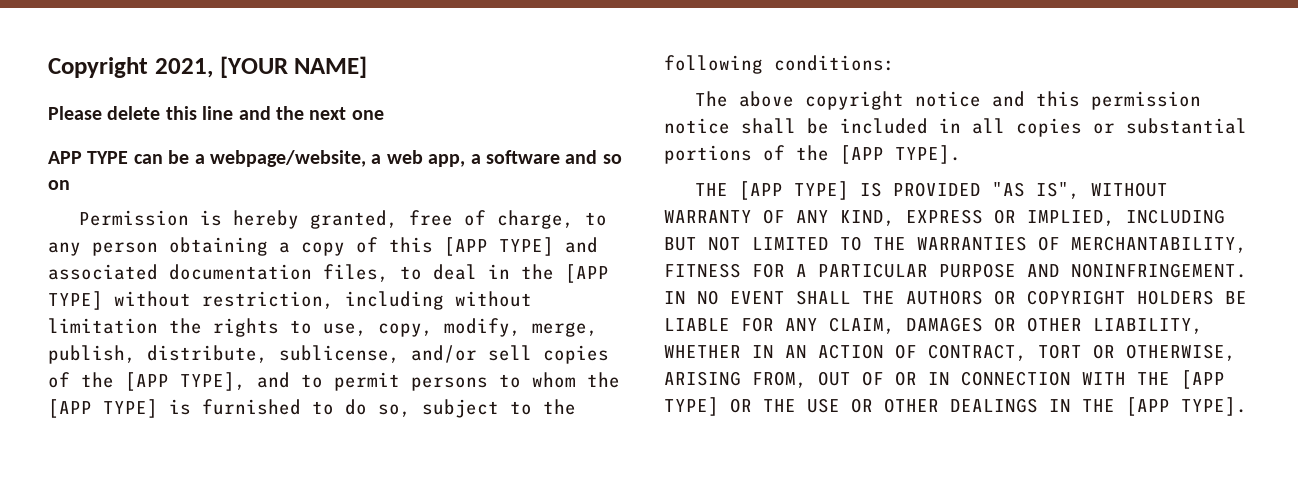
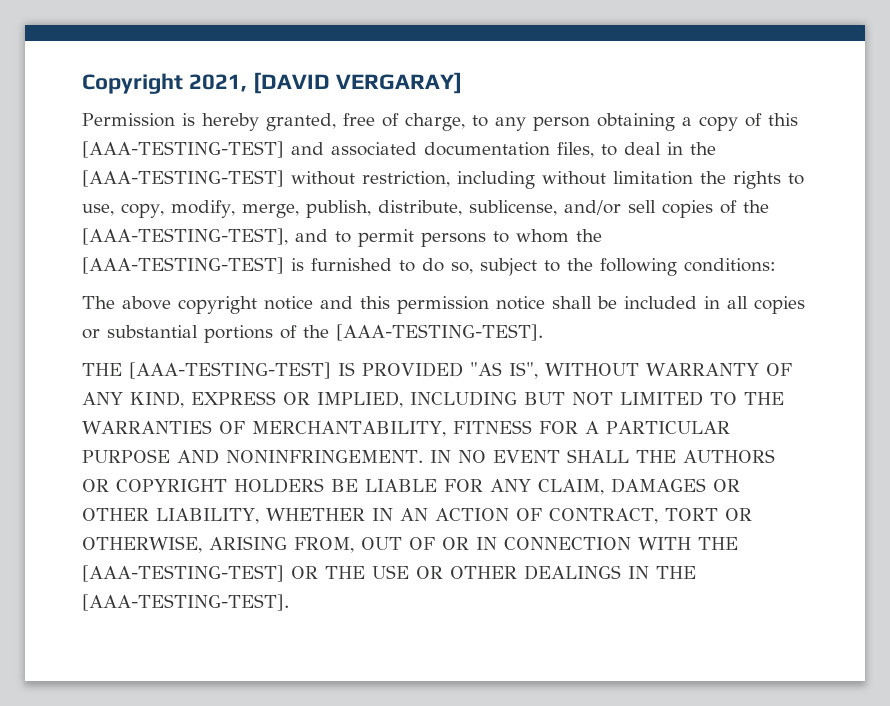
[219,56,368,78] [48,106,384,120] [48,150,622,167] [48,180,70,190] [YOUR NAME] // Please delete this line and the next one // APP TYPE can be a webpage/website, a web app, a software and so on -> [252,72,462,94] [DAVID VERGARAY]
[444,237,554,256] [APP TYPE] -> [82,141,284,158] [AAA-TESTING-TEST]
[565,264,609,283] [48,291,103,310] [APP TYPE] -> [82,170,284,187] [AAA-TESTING-TEST]
[125,372,246,391] [APP TYPE], -> [82,228,288,245] [AAA-TESTING-TEST],
[48,399,158,418] [APP TYPE] -> [82,257,284,274] [AAA-TESTING-TEST]
[840,145,961,164] [694,181,849,200] [APP TYPE]. // THE [APP TYPE] -> [336,324,543,341] [82,362,331,379] [AAA-TESTING-TEST]. // THE [AAA-TESTING-TEST]
[1181,370,1225,389] [664,397,719,416] [APP TYPE] -> [82,565,284,582] [AAA-TESTING-TEST]
[1126,397,1247,416] [APP TYPE]. -> [82,594,289,611] [AAA-TESTING-TEST].

